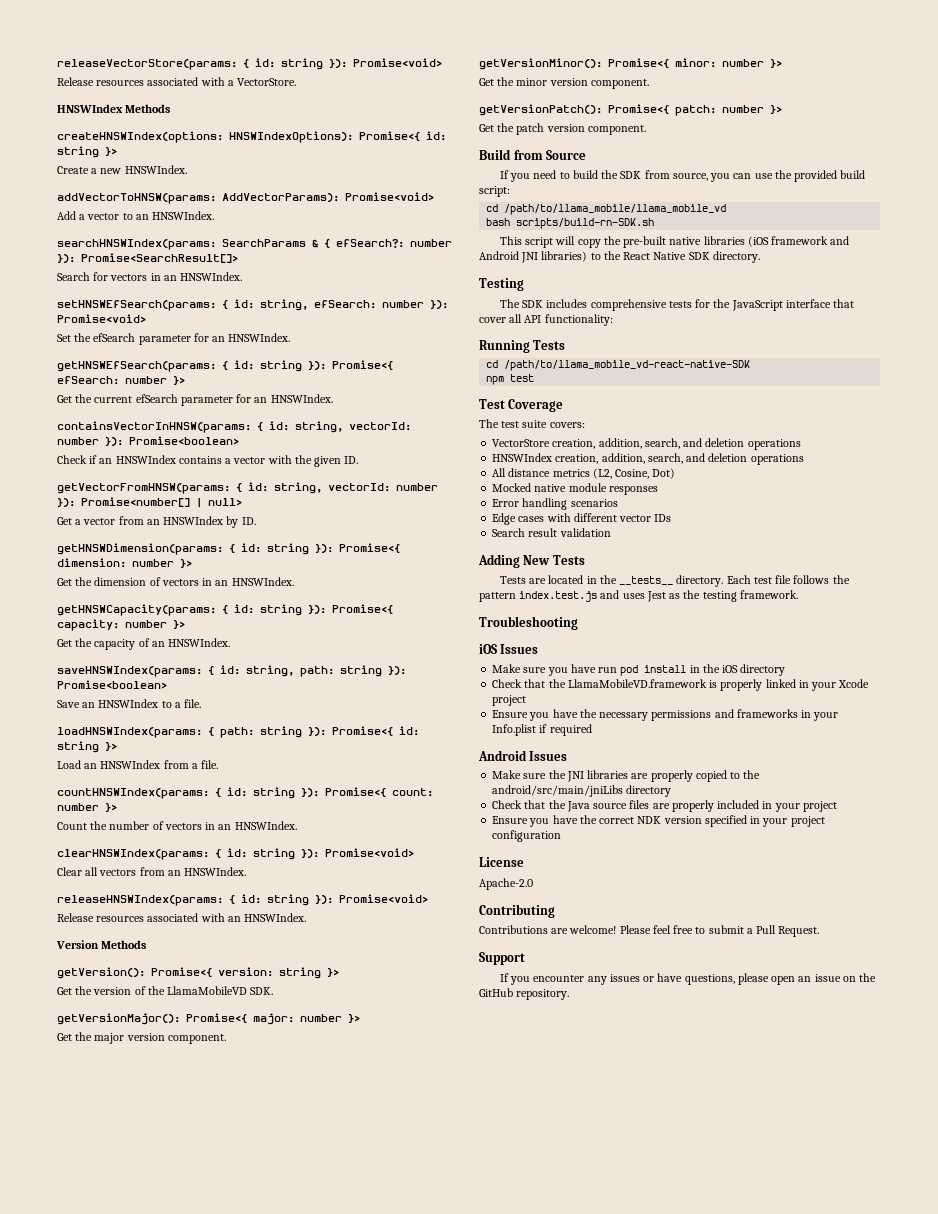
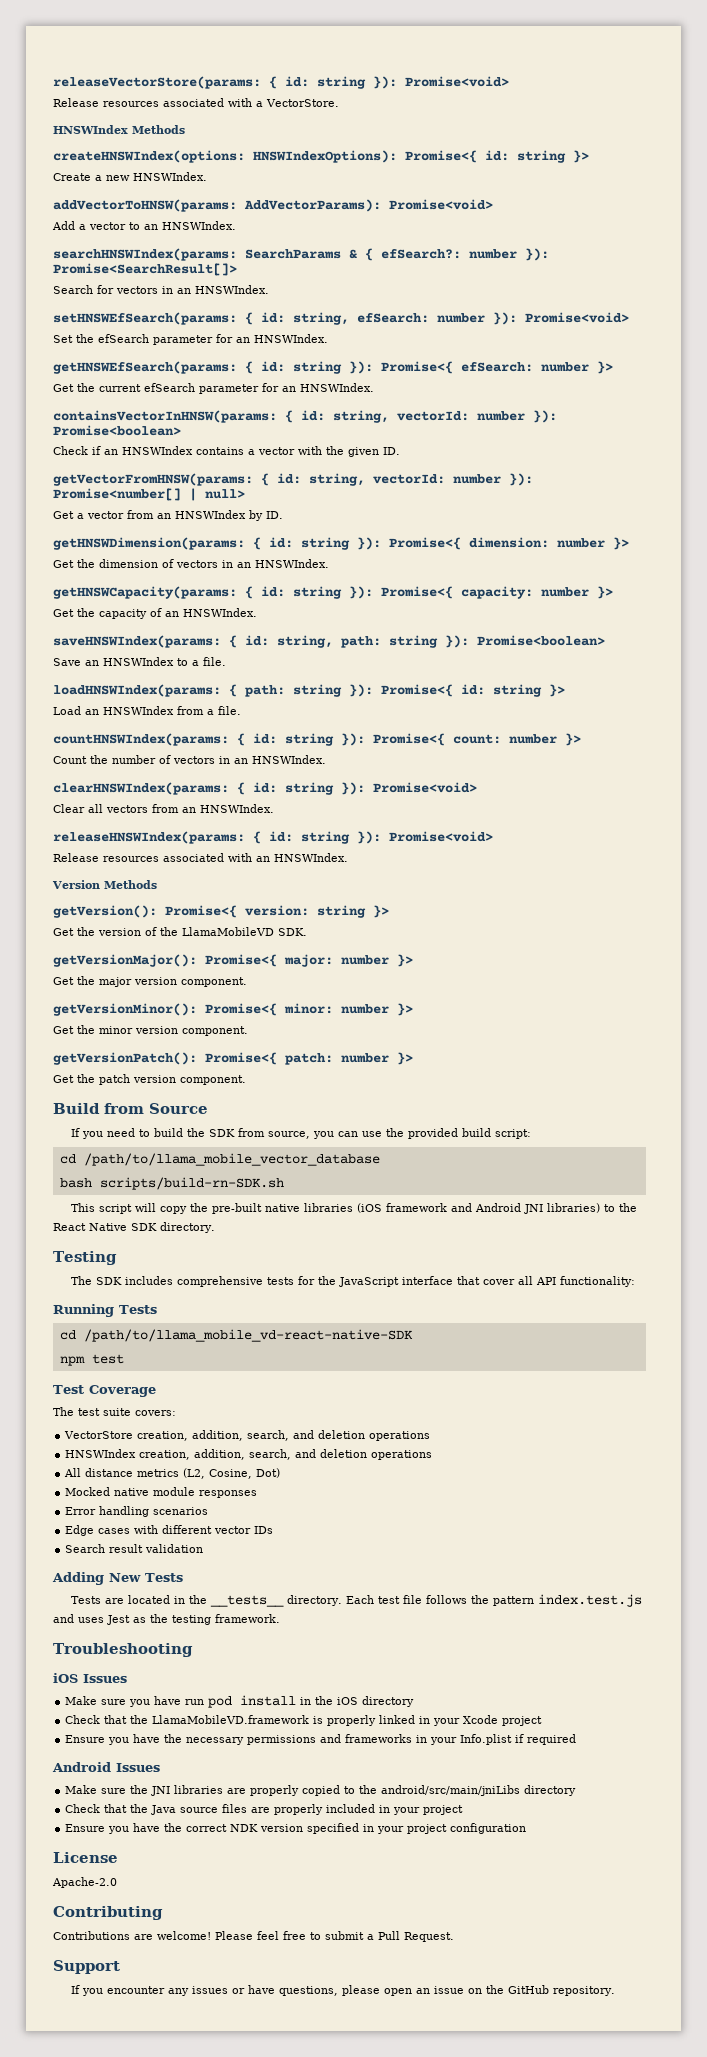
[504,204,727,215] /path/to/llama_mobile/llama_mobile_vd -> [83,1153,380,1166] /path/to/llama_mobile_vector_database

